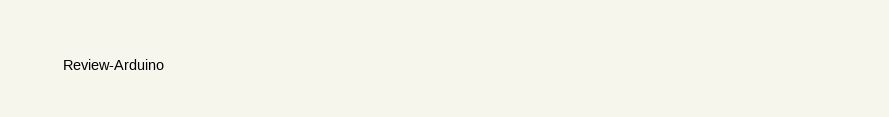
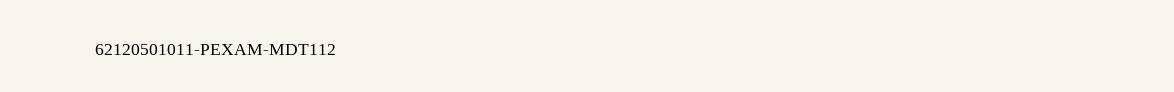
[63,59,164,70] Review-Arduino -> [95,44,336,55] 62120501011-PEXAM-MDT112

